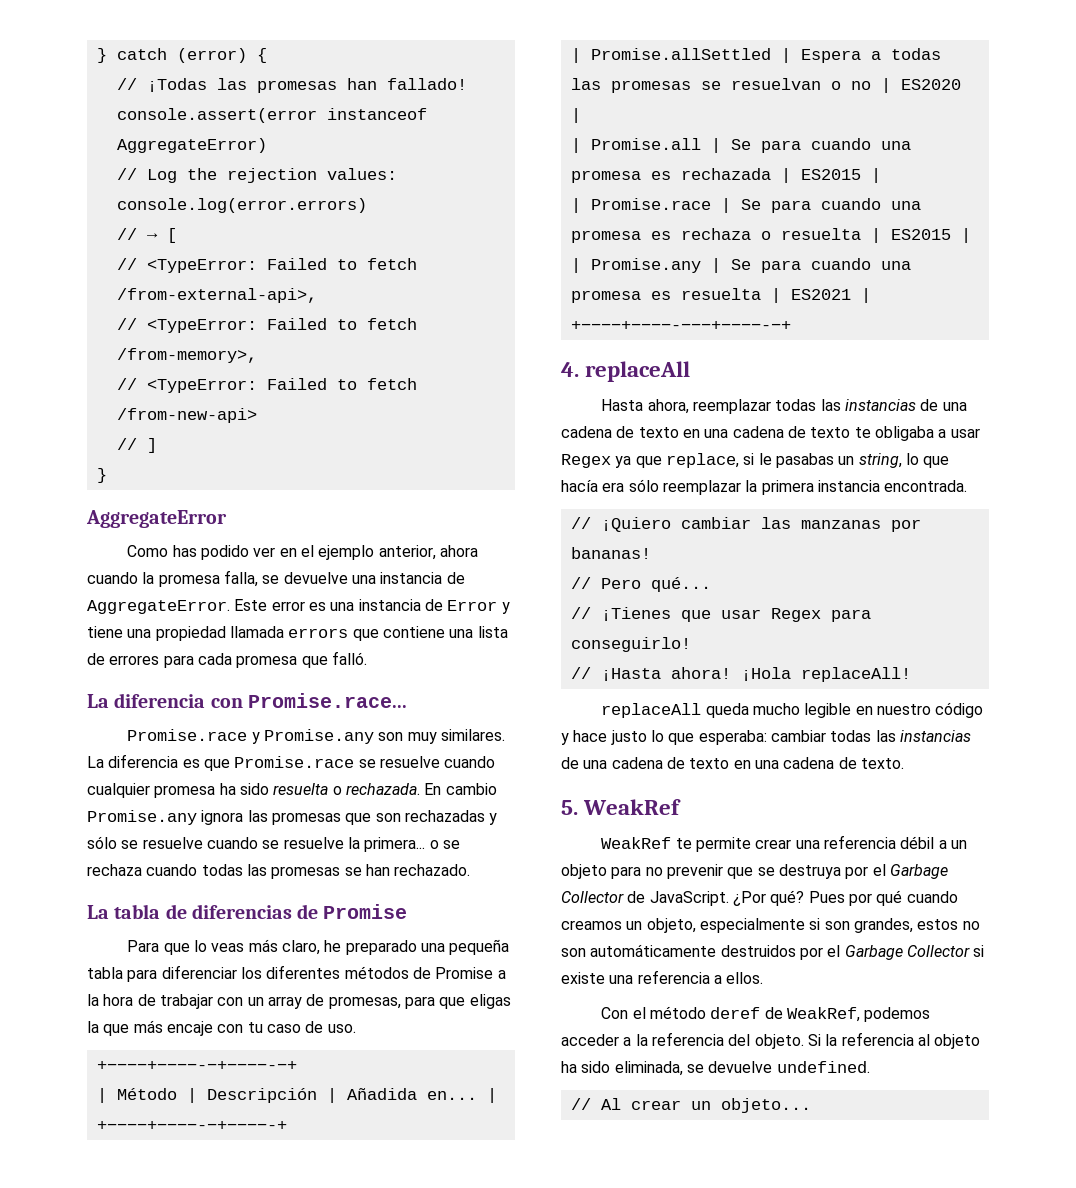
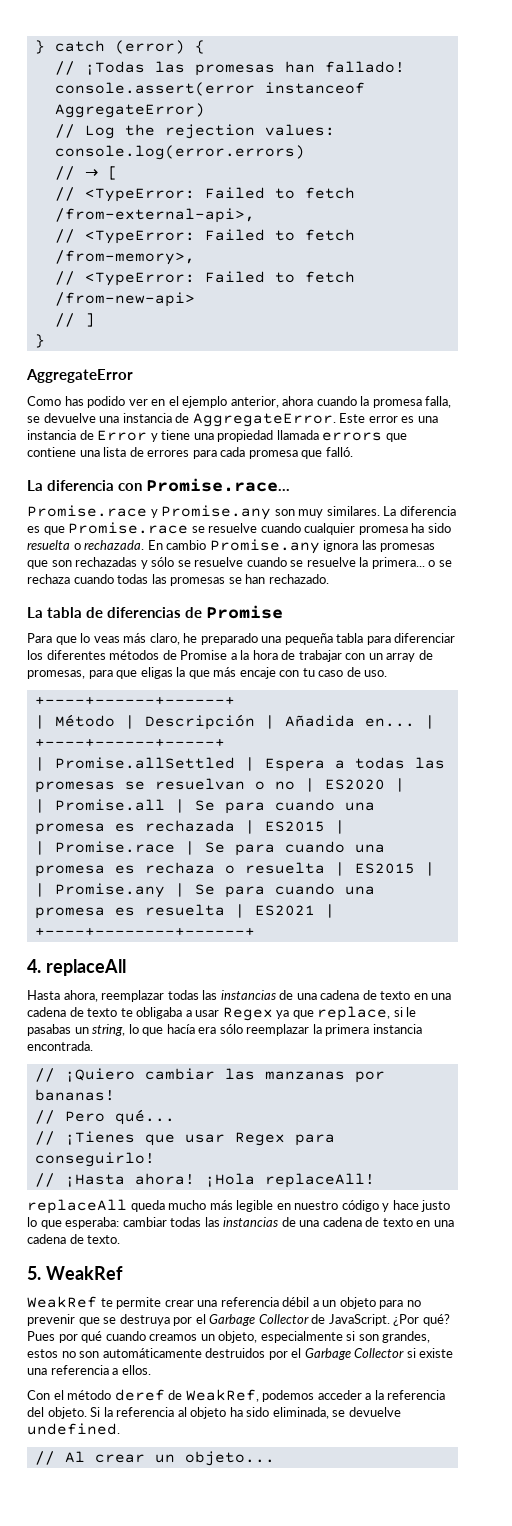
(800, 709) none -> [209,1200,233,1210] más

